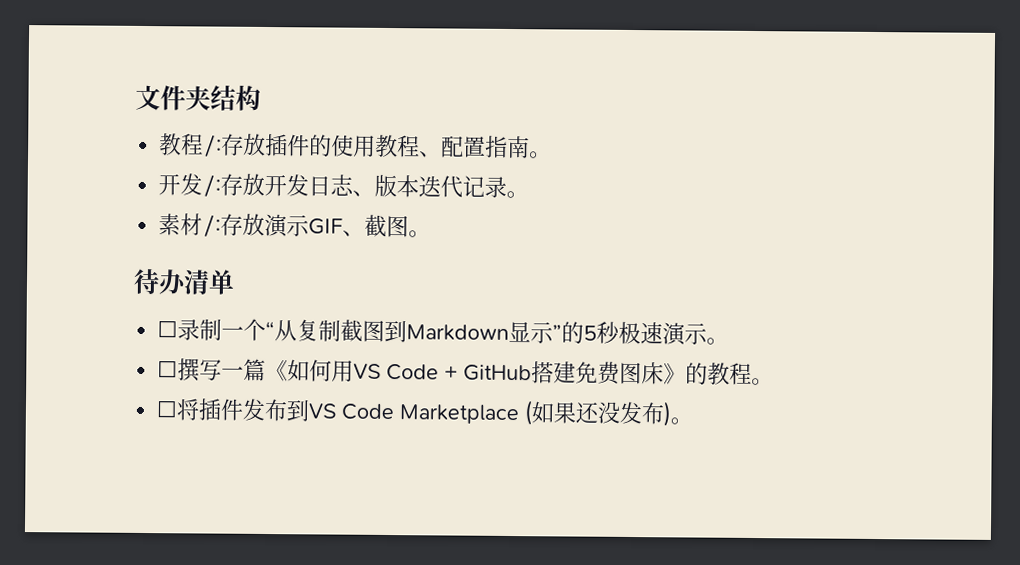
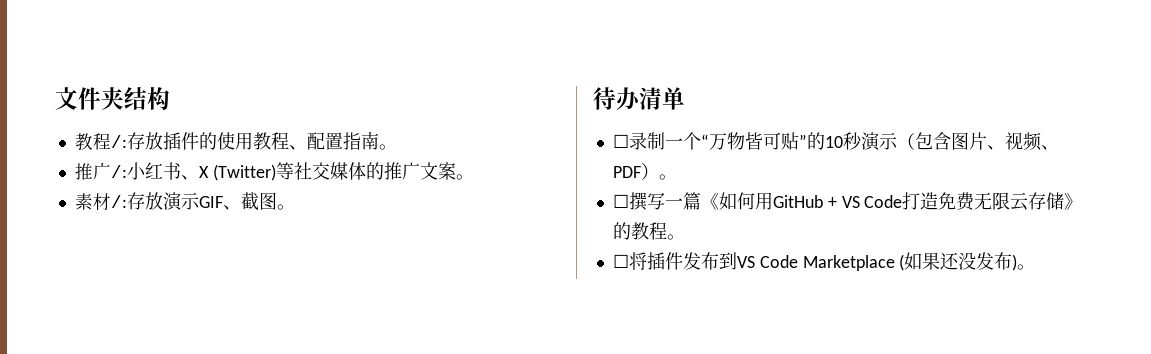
[158,173,508,198] 开发/:存放开发日志、版本迭代记录 -> [74,162,456,181] 推广/:小红书、X (Twitter)等社交媒体的推广文案
[274,319,709,346] 从复制截图到Markdown显示”的5秒极速演示 -> [708,132,1059,151] [612,163,659,180] 万物皆可贴”的10秒演示（包含图片、视频、PDF）
[353,361,665,385] VS Code + GitHub搭建免费图床 -> [772,192,1065,211] GitHub + VS Code打造免费无限云存储

